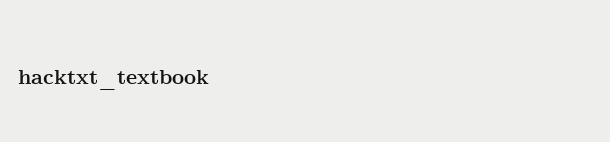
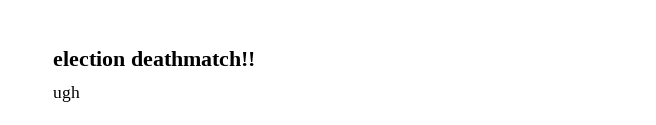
[18,70,209,90] hacktxt_textbook -> [53,51,255,66] [53,86,80,102] election deathmatch!! // ugh

